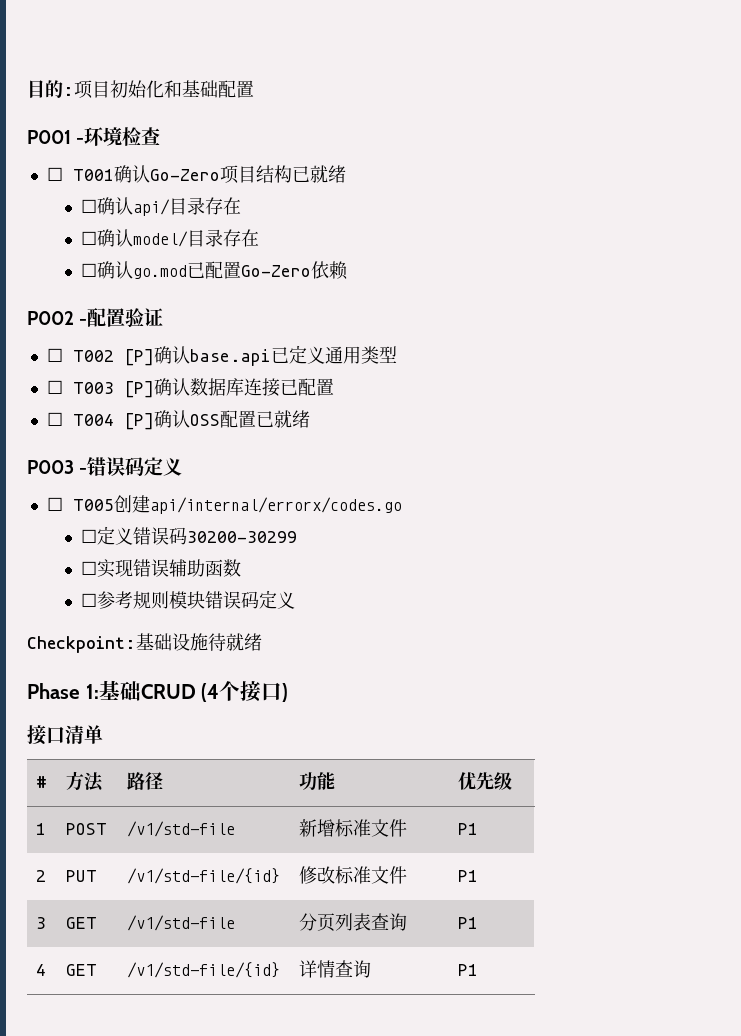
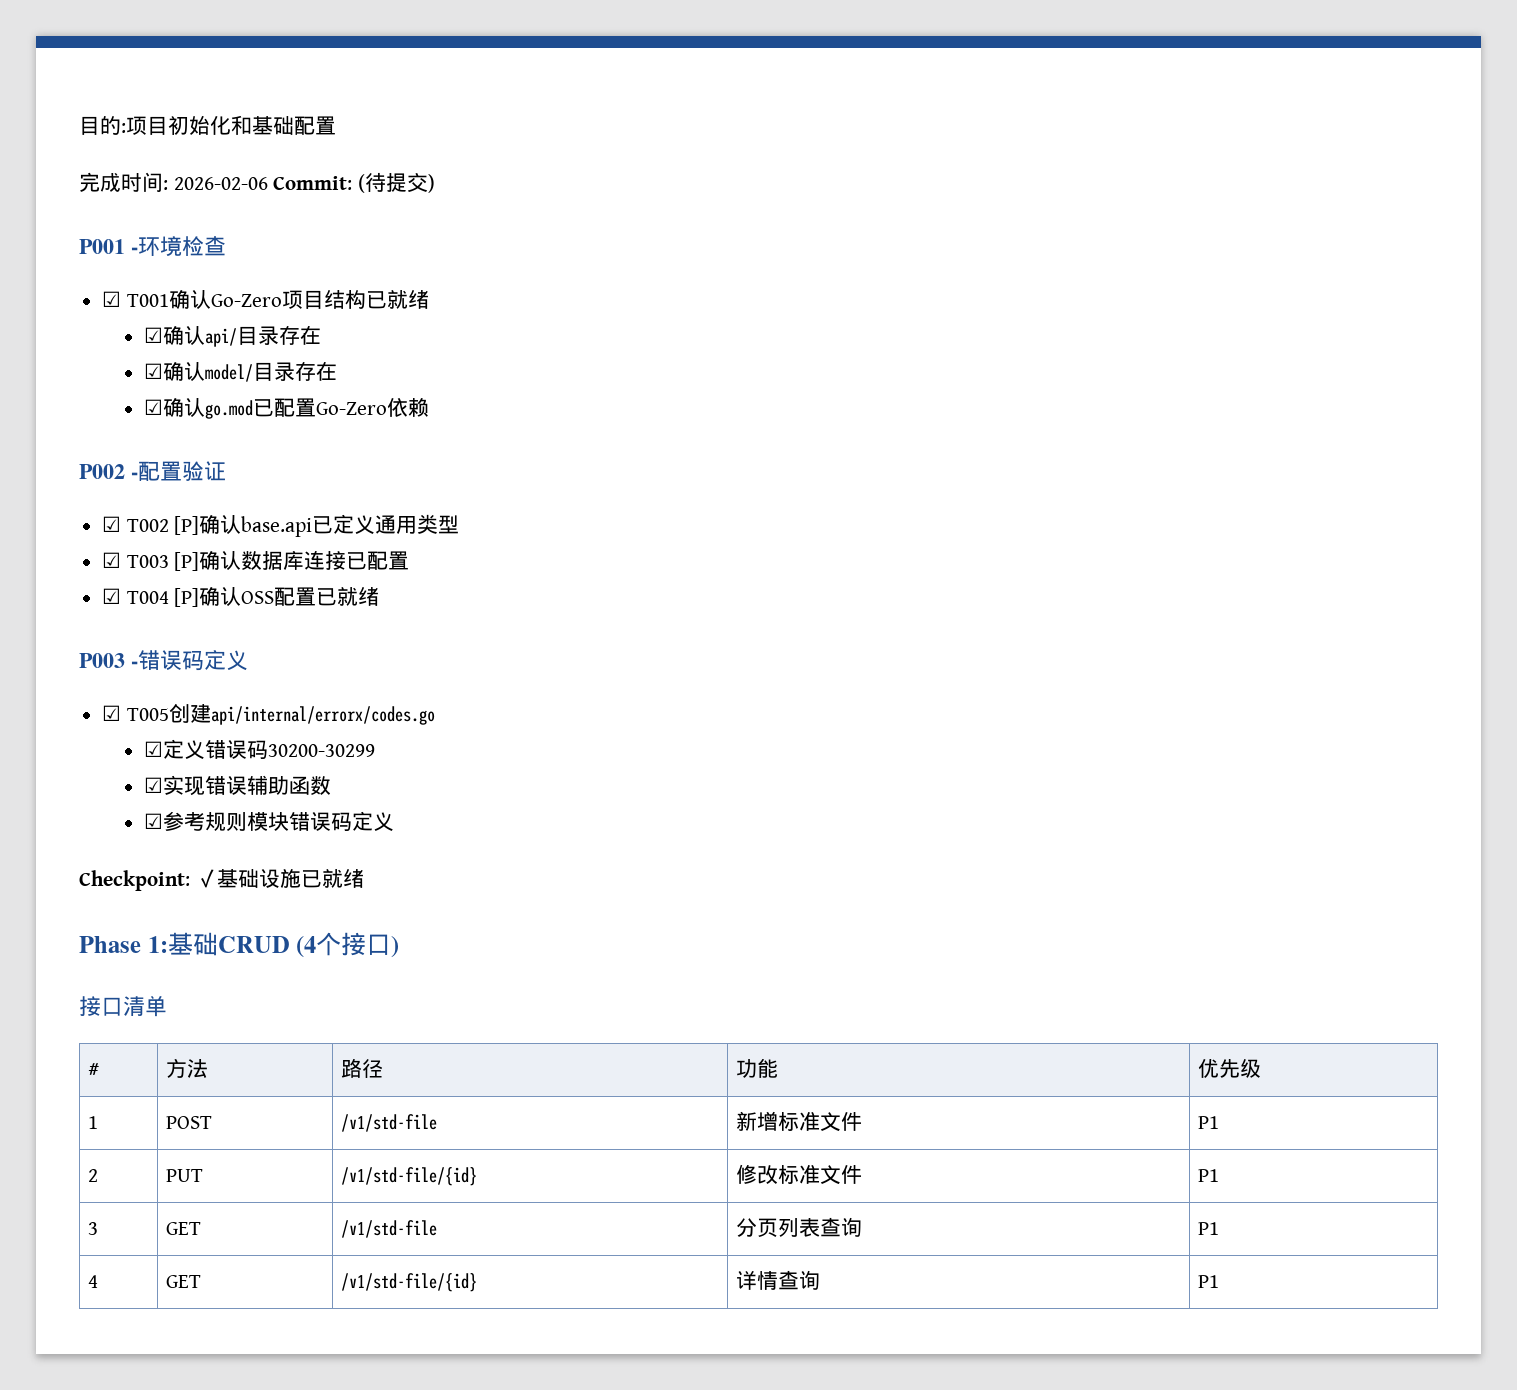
(254, 89) none -> [79,172,436,193] // 完成时间: 2026-02-06 Commit: (待提交)
[46,167,63,181] ☐ -> [102,291,122,307] ☑
[80,199,97,213] ☐ -> [143,327,163,343] ☑
[80,231,97,245] ☐ -> [143,363,163,379] ☑
[80,263,97,277] ☐ -> [143,399,163,415] ☑
[46,348,63,362] ☐ -> [102,516,122,532] ☑
[46,380,63,394] ☐ -> [102,552,122,568] ☑
[46,412,63,426] ☐ -> [102,588,122,604] ☑
[46,497,63,511] ☐ -> [102,705,122,721] ☑
[80,529,97,543] ☐ -> [143,741,163,757] ☑
[80,561,97,575] ☐ -> [143,777,163,793] ☑
[80,593,97,607] ☐ -> [143,813,163,829] ☑
(136, 644) none -> [195,869,217,888] ✓
[208,633,226,651] 待 -> [300,870,322,888] 已

